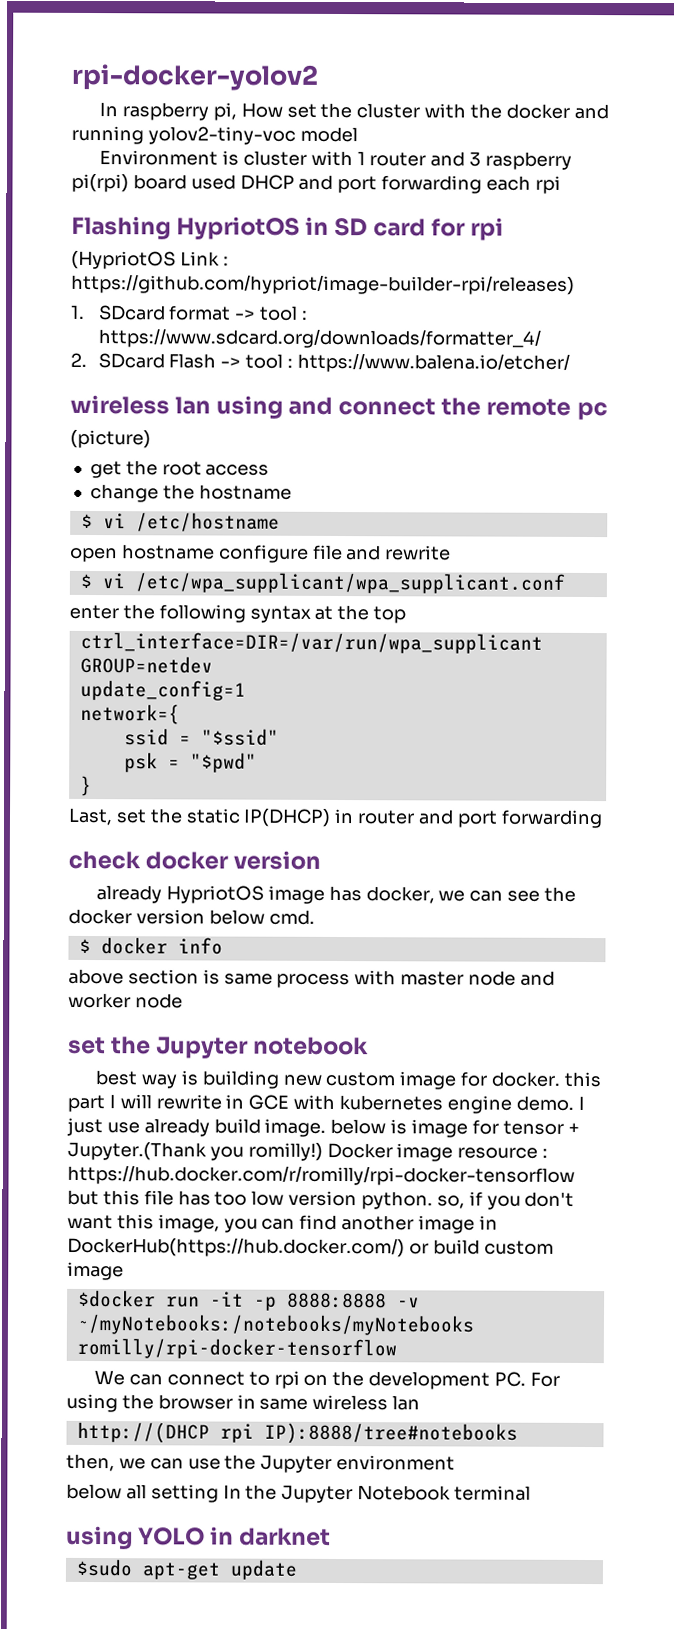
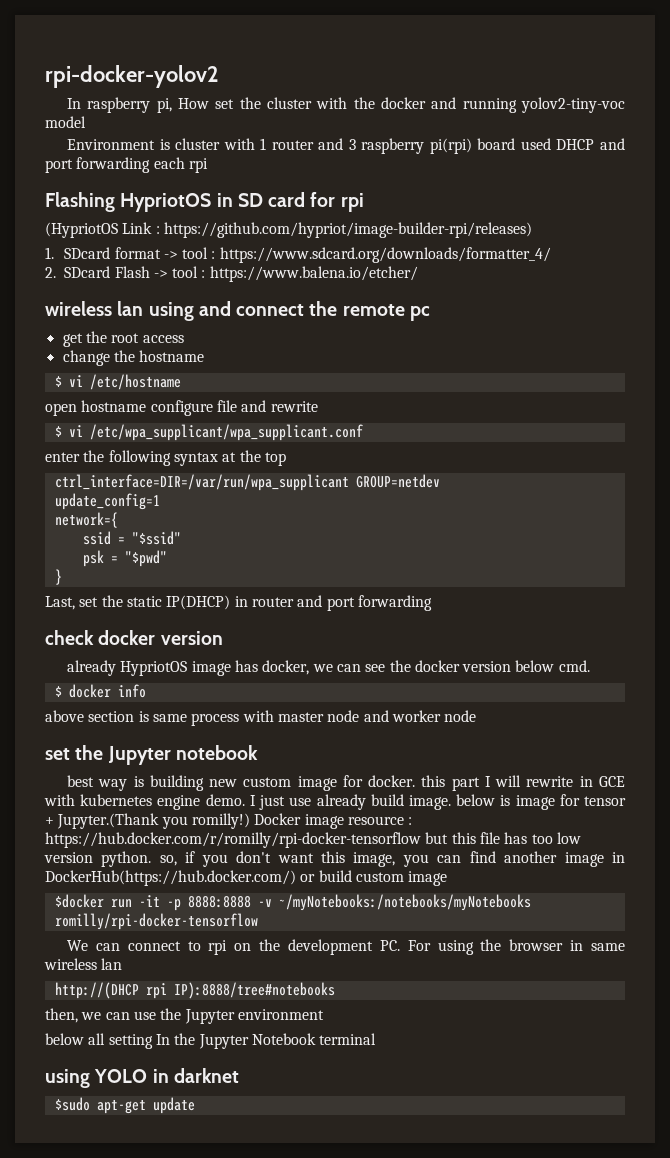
[70,429,151,449] // (picture) -> (430, 313) none

